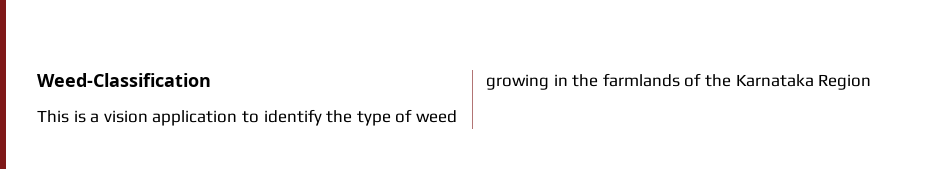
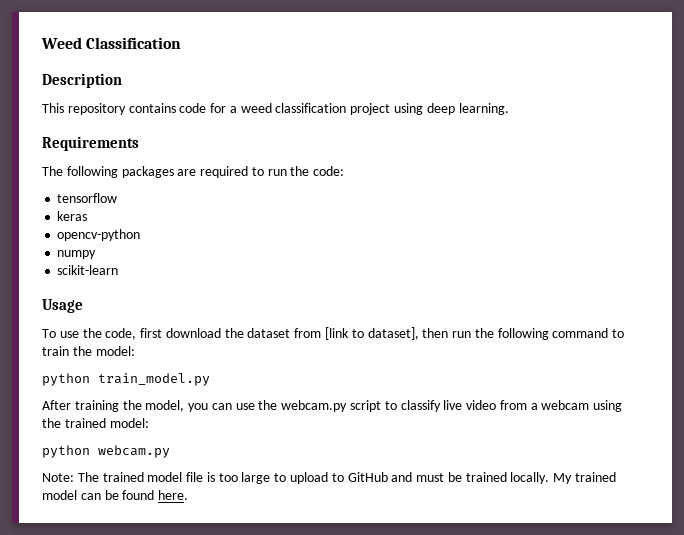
[37,73,211,87] [37,109,457,126] [486,73,872,90] Weed-Classification // This is a vision application to identify the type of weed growing in the farmlands of the Karnataka Region -> [41,37,182,49] [42,73,122,88] [42,103,509,115] [42,136,139,151] [42,166,345,178] [57,193,118,203] [57,211,88,221] [57,229,141,241] [57,250,97,259] [57,265,119,275] [42,299,83,313] [42,327,625,340] [42,346,135,356] [42,373,210,386] [42,400,623,412] [42,418,149,428] [42,445,170,458] [42,472,617,484] [42,490,189,500] Weed Classification // Description // This repository contains code for a weed classification project using deep learning. // Requirements // The following packages are required to run the code: // tensorflow // keras // opencv-python // numpy // scikit-learn // Usage // To use the code, first download the dataset from [link to dataset], then run the following command to train the model: // python train_model.py // After training the model, you can use the webcam.py script to classify live video from a webcam using the trained model: // python webcam.py // Note: The trained model file is too large to upload to GitHub and must be trained locally. My trained model can be found here.

